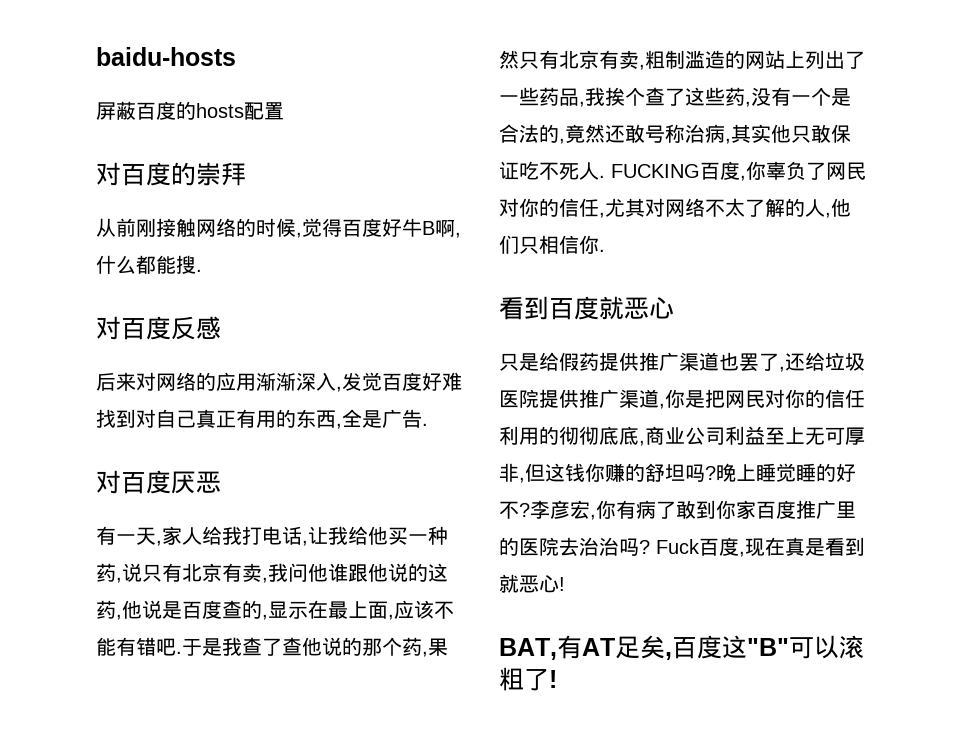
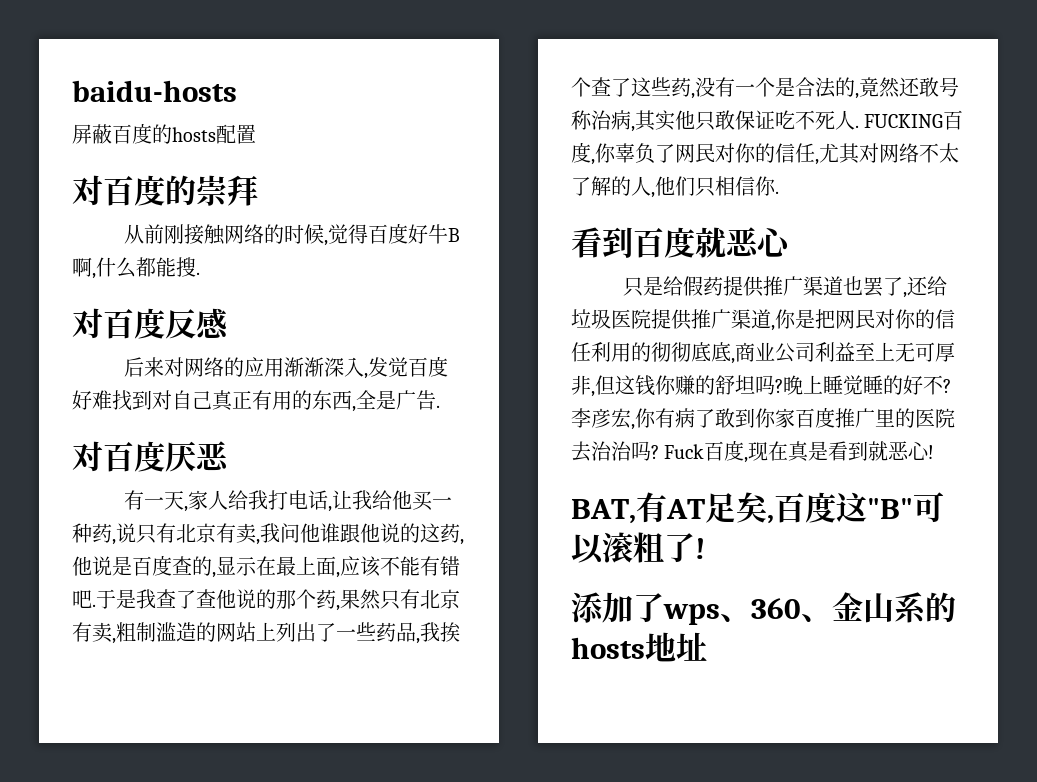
(557, 679) none -> [571,592,956,625] [571,632,707,662] // 添加了wps、360、金山系的hosts地址

